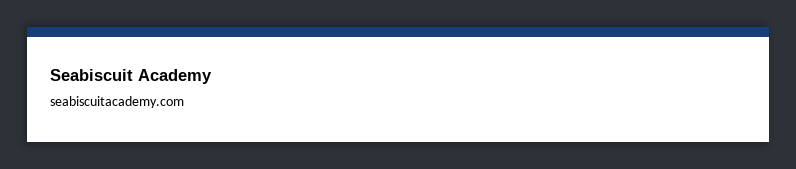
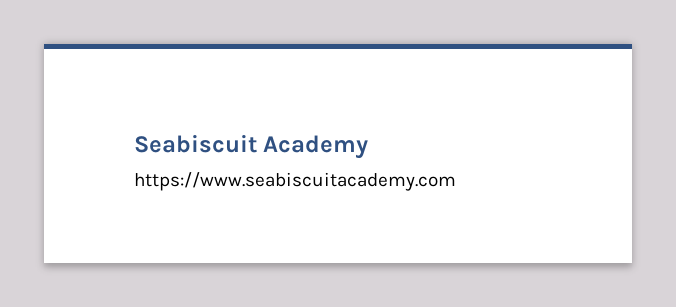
[50,96,184,108] seabiscuitacademy.com -> [134,172,456,191] https://www.seabiscuitacademy.com

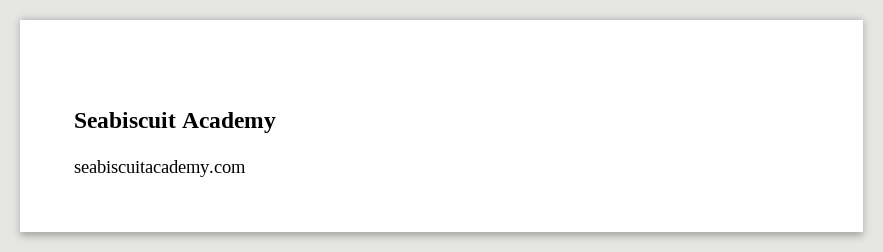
[134,172,456,191] https://www.seabiscuitacademy.com -> [74,160,246,177] seabiscuitacademy.com

